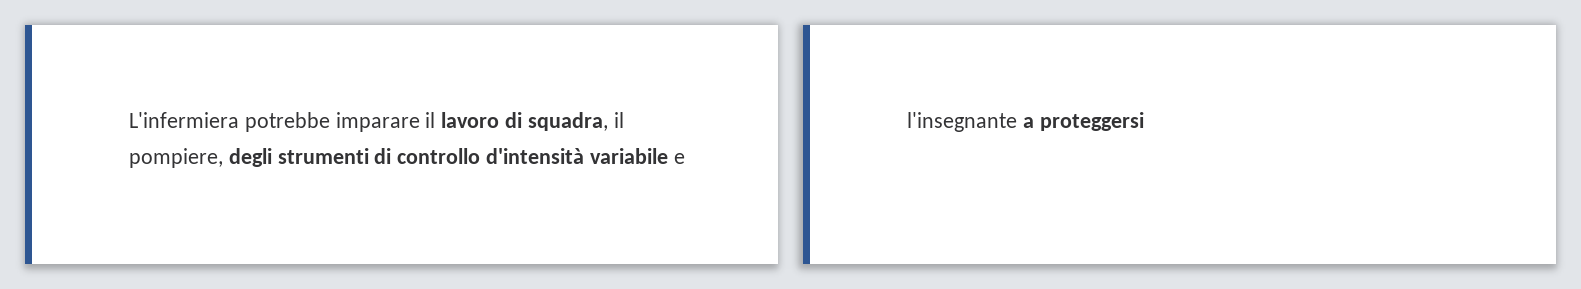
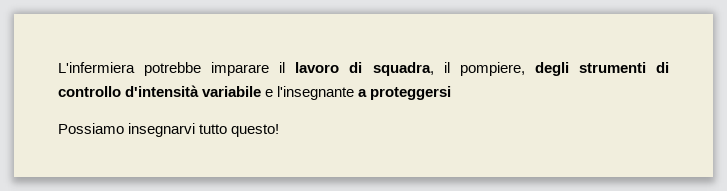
(1144, 121) none -> [58,123,280,137] // Possiamo insegnarvi tutto questo!

